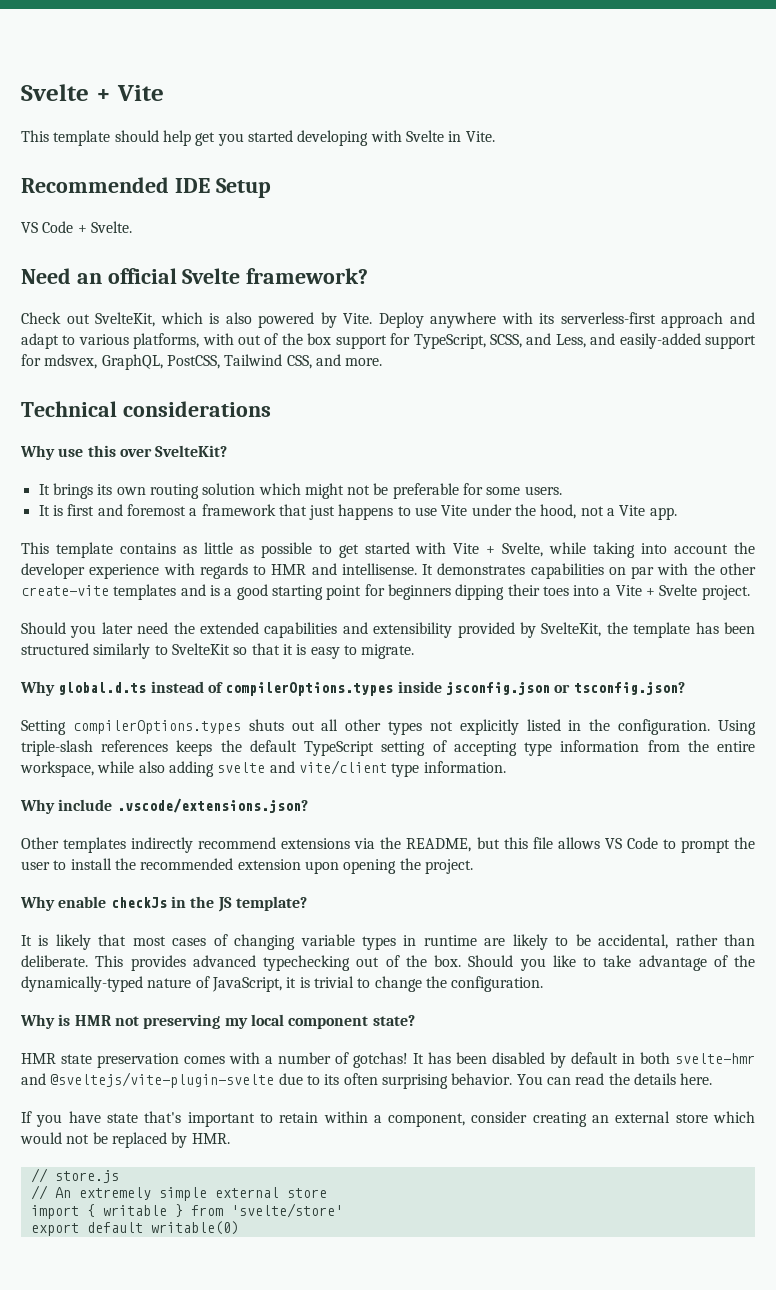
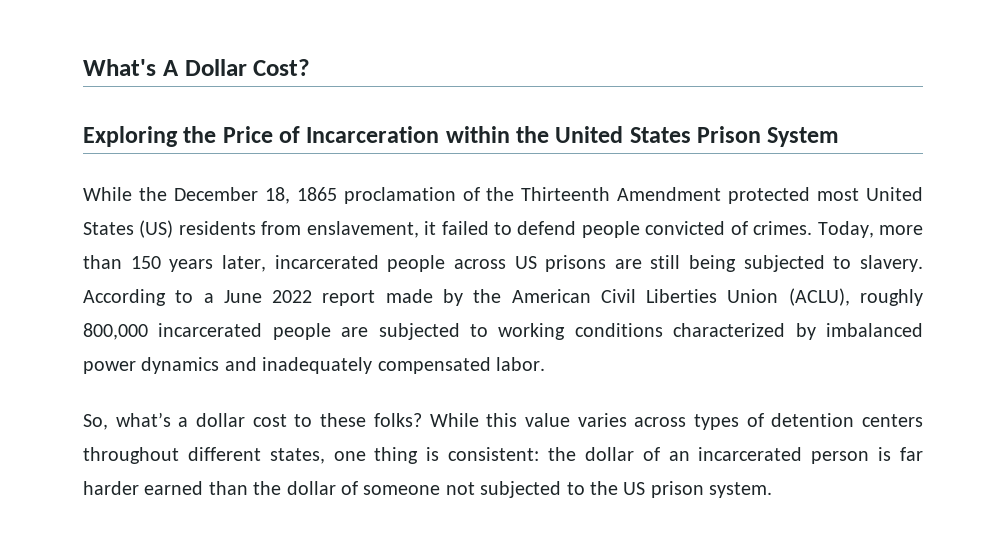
[21,84,164,101] [21,130,495,146] [21,177,271,198] [21,221,132,233] [21,268,369,284] [21,312,755,328] [21,333,756,349] [21,354,383,370] [21,401,271,417] [20,445,228,460] [38,483,562,499] [38,504,677,520] [21,542,756,558] [21,563,756,579] [21,584,750,600] [21,622,755,638] [21,643,415,659] [20,681,685,696] [21,719,756,735] [21,740,756,756] [20,760,506,777] [20,798,308,814] [21,837,755,853] [21,858,473,874] [20,896,307,912] [21,934,756,950] [21,955,755,971] [21,976,544,992] [20,1014,415,1029] [21,1052,755,1068] [21,1072,713,1089] [21,1111,755,1127] [20,1132,230,1148] [30,1168,119,1183] [30,1185,327,1201] [30,1203,343,1219] [30,1221,239,1236] Svelte + Vite // This template should help get you started developing with Svelte in Vite. // Recommended IDE Setup // VS Code + Svelte. // Need an official Svelte framework? // Check out SvelteKit, which is also powered by Vite. Deploy anywhere with its serverless-first approach and adapt to various platforms, with out of the box support for TypeScript, SCSS, and Less, and easily-added support for mdsvex, GraphQL, PostCSS, Tailwind CSS, and more. // Technical considerations // Why use this over SvelteKit? // It brings its own routing solution which might not be preferable for some users. // It is first and foremost a framework that just happens to use Vite under the hood, not a Vite app. // This template contains as little as possible to get started with Vite + Svelte, while taking into account the developer experience with regards to HMR and intellisense. It demonstrates capabilities on par with the other create-vite templates and is a good starting point for beginners dipping their toes into a Vite + Svelte project. // Should you later need the extended capabilities and extensibility provided by SvelteKit, the template has been structured similarly to SvelteKit so that it is easy to migrate. // Why global.d.ts instead of compilerOptions.types inside jsconfig.json or tsconfig.json? // Setting compilerOptions.types shuts out all other types not explicitly listed in the configuration. Using triple-slash references keeps the default TypeScript setting of accepting type information from the entire workspace, while also adding svelte and vite/client type information. // Why include .vscode/extensions.json? // Other templates indirectly recommend extensions via the README, but this file allows VS Code to prompt the user to install the recommended extension upon opening the project. // Why enable checkJs in the JS template? // It is likely that most cases of changing variable types in runtime are likely to be accidental, rather than deliberate. This provides advanced typechecking out of the box. Should you like to take advantage of the dynamically-typed nature of JavaScript, it is trivial to change the configuration. // Why is HMR not preserving my local component state? // HMR state preservation comes with a number of gotchas! It has been disabled by default in both svelte-hmr and @sveltejs/vite-plugin-svelte due to its often surprising behavior. You can read the details here. // If you have state that's important to retain within a component, consider creating an external store which would not be replaced by HMR. // // store.js // // An extremely simple external store // import { writable } from 'svelte/store' // export default writable(0) -> [83,59,311,76] [83,126,840,147] [83,187,923,204] [83,220,924,238] [83,255,923,272] [83,288,924,306] [83,323,923,340] [83,357,545,374] [83,412,923,430] [83,447,923,464] [83,481,773,498] What's A Dollar Cost? // Exploring the Price of Incarceration within the United States Prison System // While the December 18, 1865 proclamation of the Thirteenth Amendment protected most United States (US) residents from enslavement, it failed to defend people convicted of crimes. Today, more than 150 years later, incarcerated people across US prisons are still being subjected to slavery. According to a June 2022 report made by the American Civil Liberties Union (ACLU), roughly 800,000 incarcerated people are subjected to working conditions characterized by imbalanced power dynamics and inadequately compensated labor. // So, what’s a dollar cost to these folks? While this value varies across types of detention centers throughout different states, one thing is consistent: the dollar of an incarcerated person is far harder earned than the dollar of someone not subjected to the US prison system.

